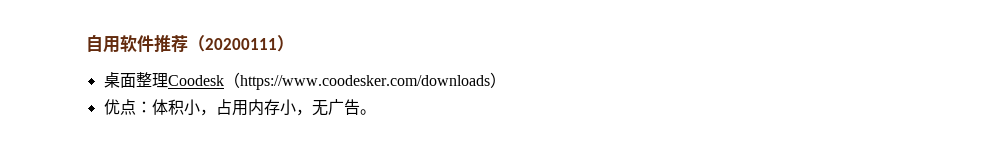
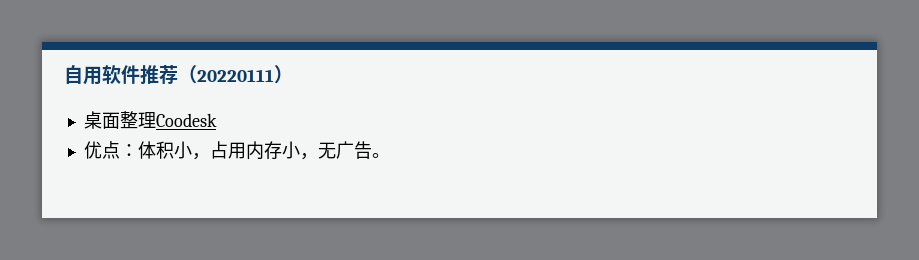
[205,38,277,50] 20200111 -> [197,69,274,82] 20220111
[223,72,506,90] （https://www.coodesker.com/downloads） -> (217, 120) none

